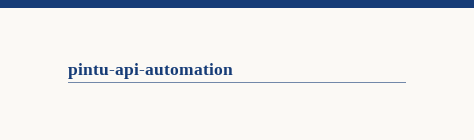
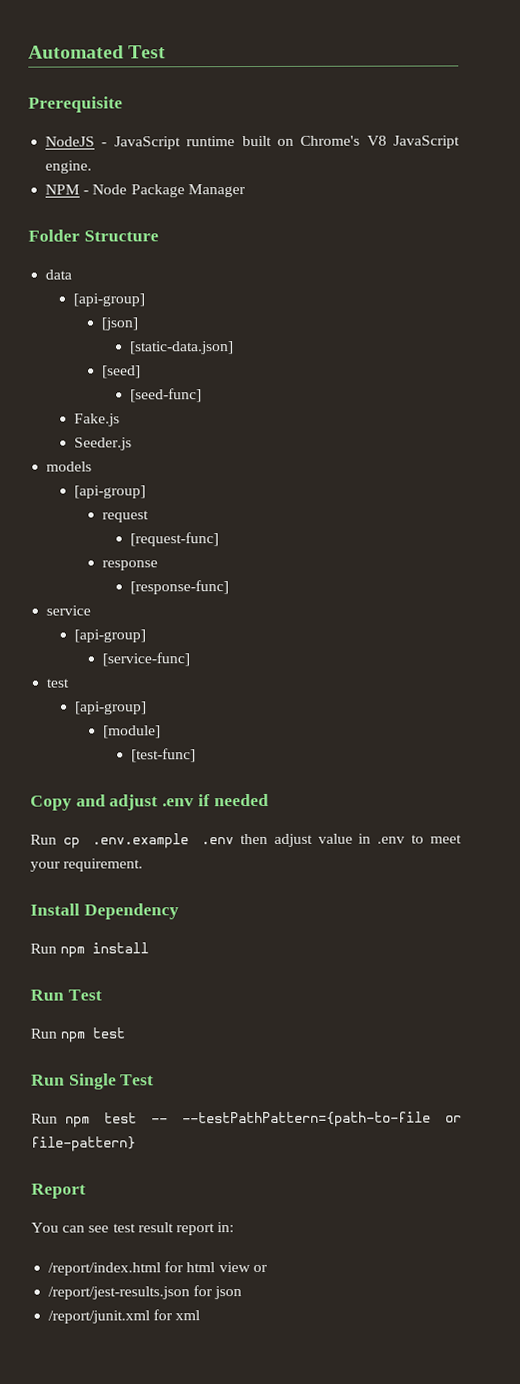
[68,63,233,79] pintu-api-automation -> [28,45,167,59] [28,96,123,113] [45,135,460,150] [45,160,93,174] [45,184,246,198] [28,229,159,242] [45,269,73,280] [72,293,145,307] [100,317,138,331] [129,341,234,355] [101,365,141,379] [129,388,202,403] [73,413,120,427] [73,437,132,451] [46,461,93,472] [73,485,146,499] [101,510,149,523] [129,532,219,547] [101,560,158,571] [129,580,229,595] [46,605,92,616] [73,629,146,643] [101,652,190,667] [46,678,70,688] [74,701,147,715] [102,725,161,739] [130,748,196,763] [30,793,269,811] [30,833,463,849] [30,858,144,872] [30,903,179,920] [30,942,150,958] [30,989,102,1001] [30,1027,126,1043] [31,1073,155,1090] [31,1111,462,1128] [31,1136,136,1152] [31,1183,86,1199] [31,1222,235,1236] [48,1261,268,1276] [48,1285,243,1300] [48,1309,201,1324] Automated Test // Prerequisite // NodeJS - JavaScript runtime built on Chrome's V8 JavaScript engine. // NPM - Node Package Manager // Folder Structure // data // [api-group] // [json] // [static-data.json] // [seed] // [seed-func] // Fake.js // Seeder.js // models // [api-group] // request // [request-func] // response // [response-func] // service // [api-group] // [service-func] // test // [api-group] // [module] // [test-func] // Copy and adjust .env if needed // Run cp .env.example .env then adjust value in .env to meet your requirement. // Install Dependency // Run npm install // Run Test // Run npm test // Run Single Test // Run npm test -- --testPathPattern={path-to-file or file-pattern} // Report // You can see test result report in: // /report/index.html for html view or // /report/jest-results.json for json // /report/junit.xml for xml

